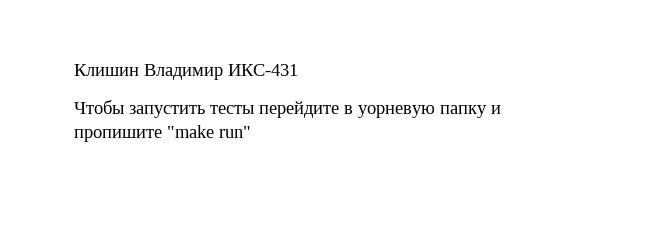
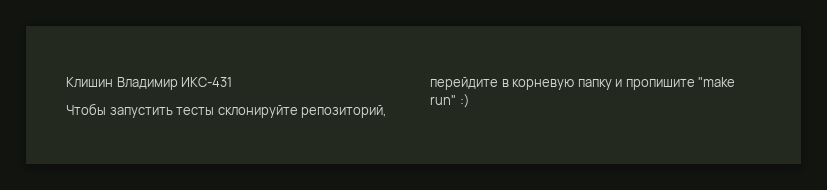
(254, 109) none -> [217,105,387,118] склонируйте репозиторий,
[358,105,435,118] уорневую -> [512,79,575,90] корневую
(251, 132) none -> [459,94,470,108] :)

